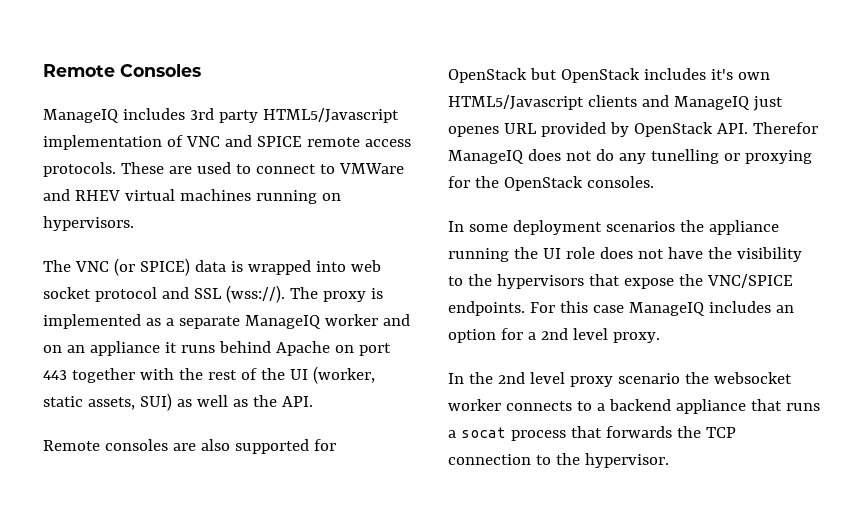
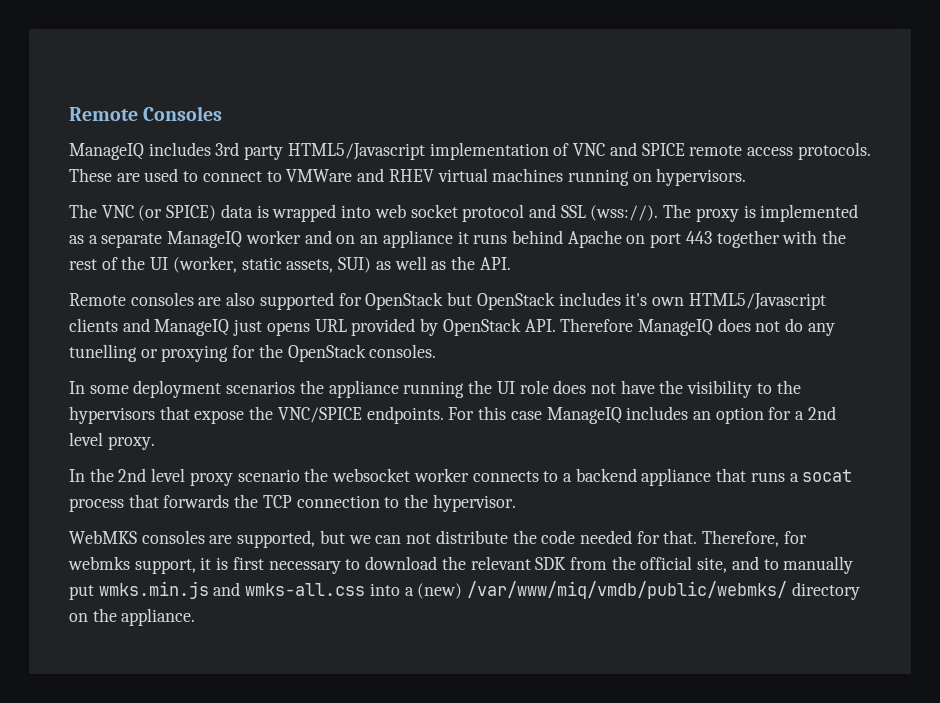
[448,126,499,137] openes -> [266,322,310,336] opens
[752,122,818,134] Therefor -> [560,318,634,332] Therefore
(669, 460) none -> [69,530,807,548] [68,556,854,574] [69,581,860,600] [69,608,196,626] // WebMKS consoles are supported, but we can not distribute the code needed for that. Therefore, for webmks support, it is first necessary to download the relevant SDK from the official site, and to manually put wmks.min.js and wmks-all.css into a (new) /var/www/miq/vmdb/public/webmks/ directory on the appliance.

